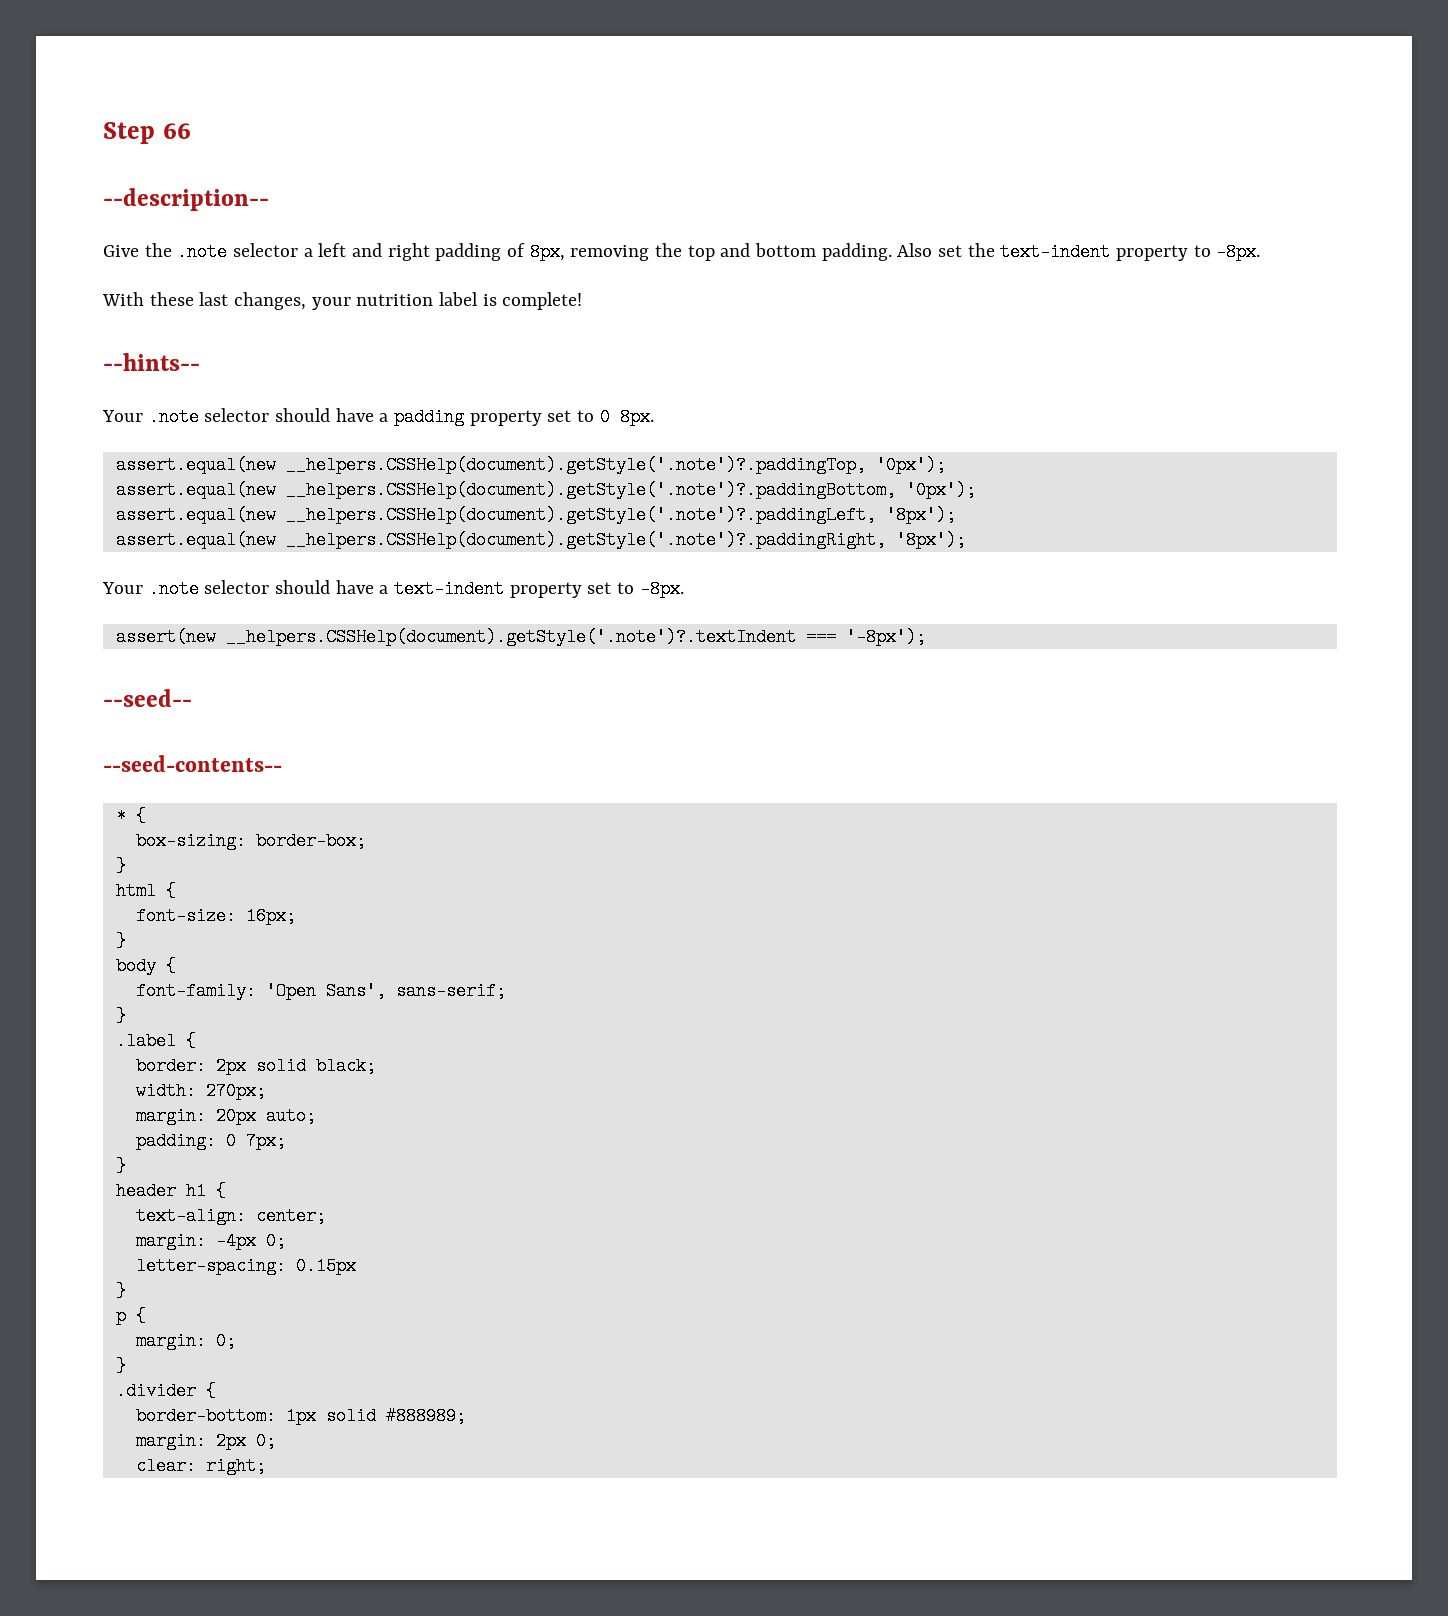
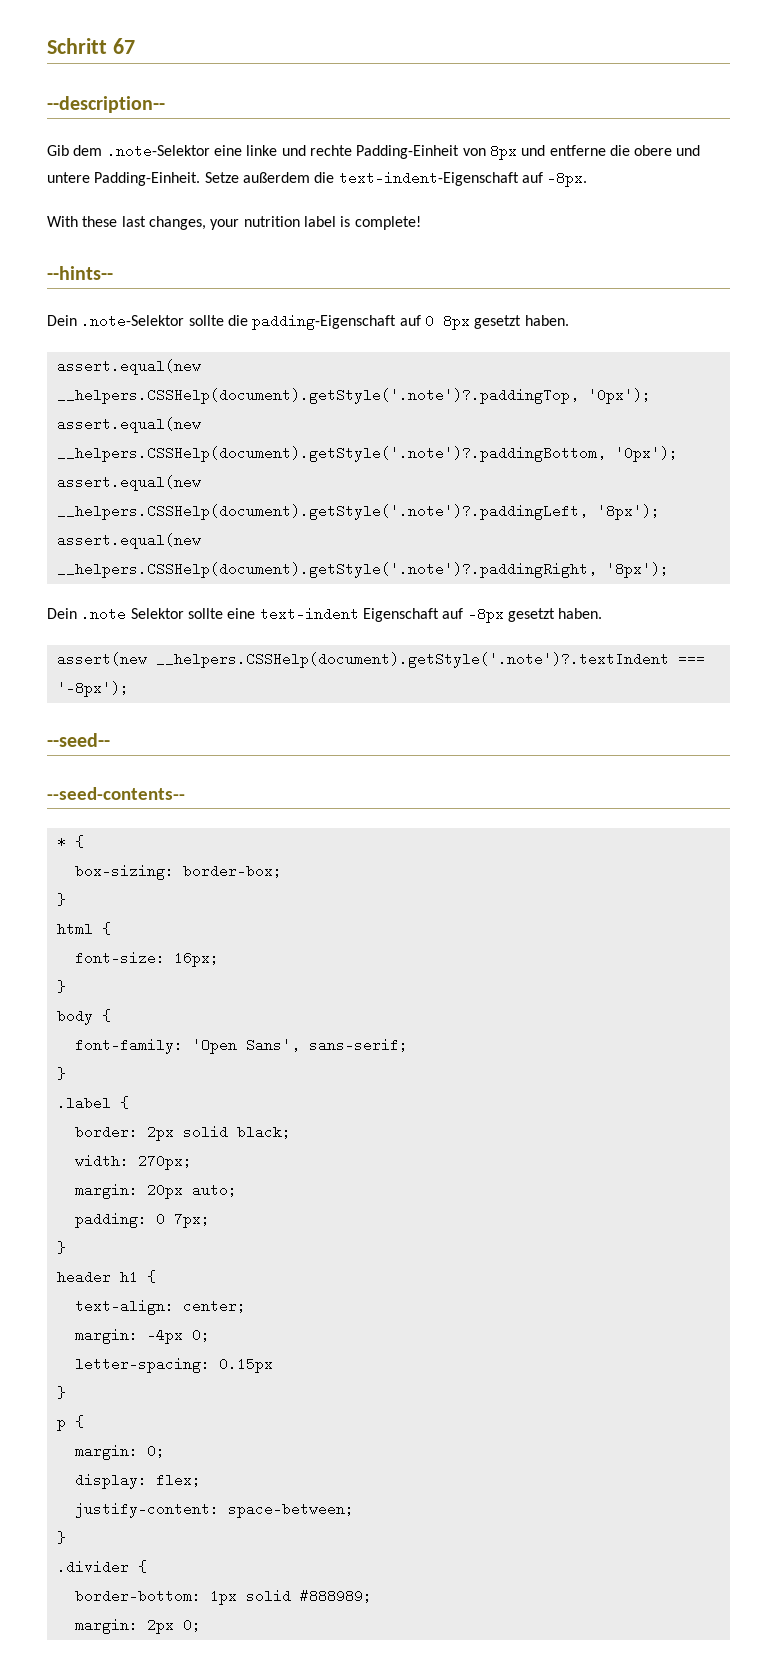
[103,122,191,144] Step 66 -> [47,38,135,54] Schritt 67
[103,243,1211,261] Give the .note selector a left and right padding of 8px, removing the top and bottom padding. Also set the text-indent property to -> [47,144,701,160] [47,171,543,186] Gib dem .note-Selektor eine linke und rechte Padding-Einheit von 8px und entferne die obere und untere Padding-Einheit. Setze außerdem die text-indent-Eigenschaft auf
[102,408,654,426] Your .note selector should have a padding property set to 0 8px. -> [47,314,569,330] Dein .note-Selektor sollte die padding-Eigenschaft auf 0 8px gesetzt haben.
[102,580,684,598] Your .note selector should have a text-indent property set to -8px. -> [47,607,603,623] Dein .note Selektor sollte eine text-indent Eigenschaft auf -8px gesetzt haben.
(236, 1341) none -> [74,1473,201,1489] [74,1502,354,1518] // display: flex; // justify-content: space-between;
[135,1457,266,1475] // clear: right; -> (201, 1625) none

